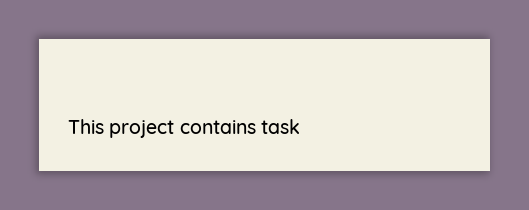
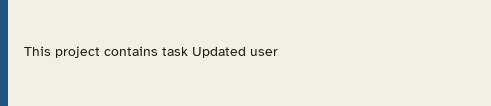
(300, 126) none -> [192,47,278,58] Updated user

